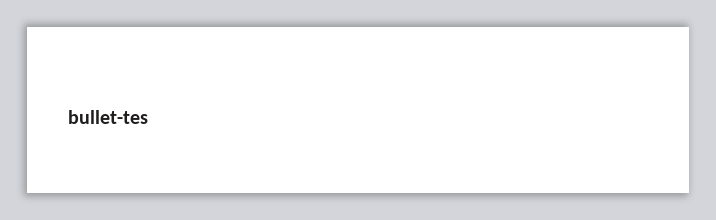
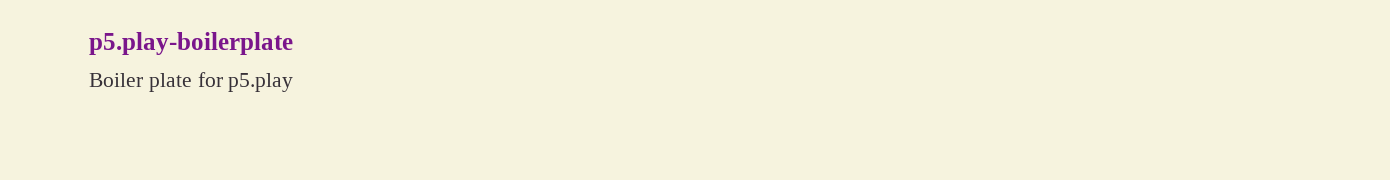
[68,110,148,124] bullet-tes -> [89,32,293,55] [89,72,294,92] p5.play-boilerplate // Boiler plate for p5.play

